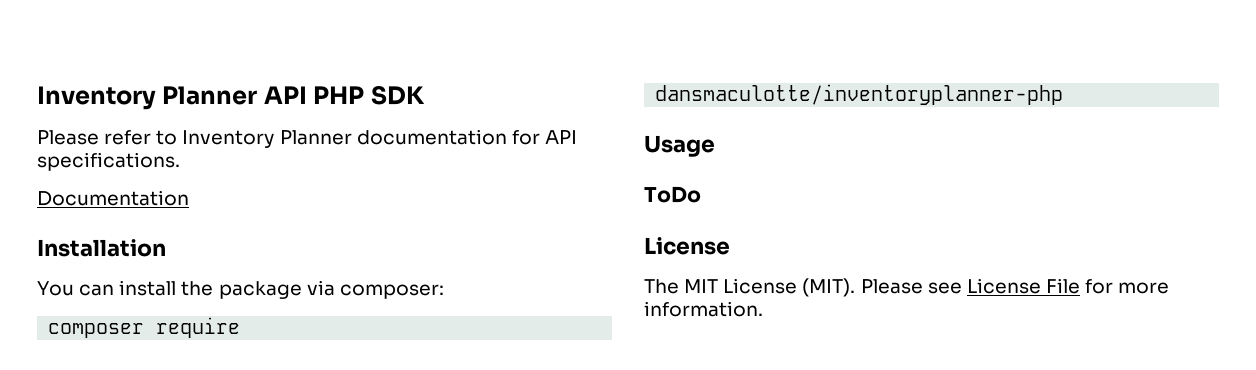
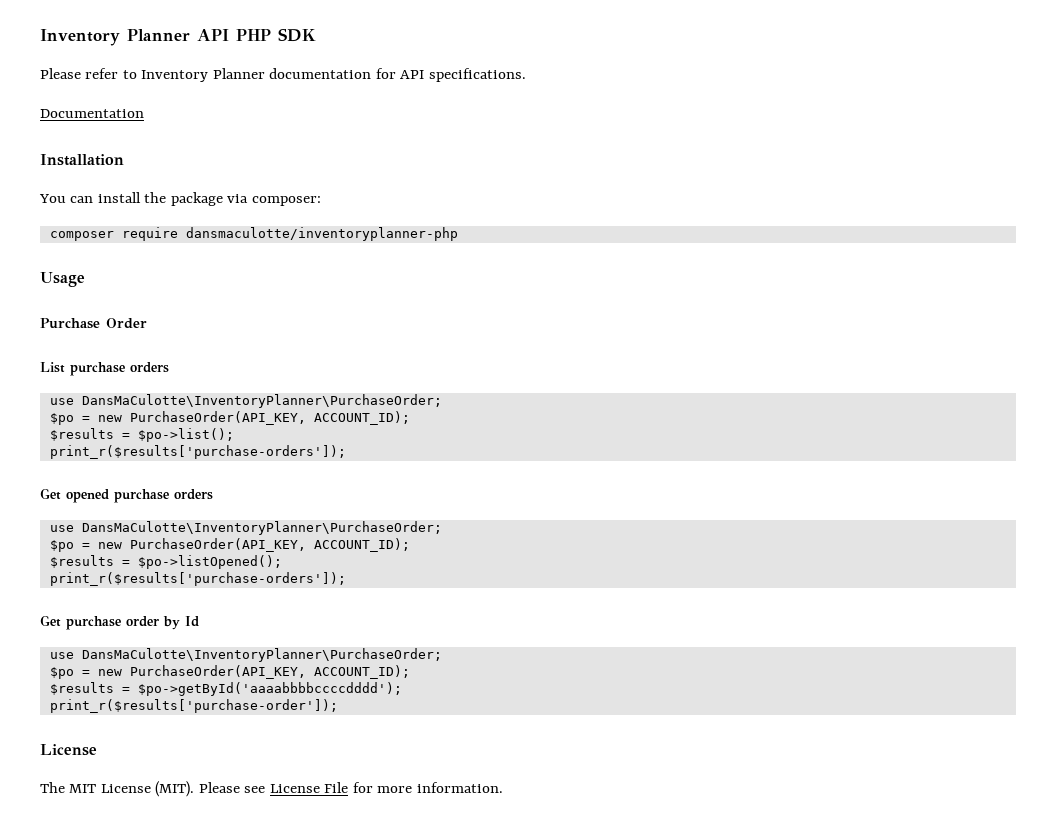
[644,186,701,203] ToDo -> [40,318,147,329] [40,362,169,376] [49,394,442,408] [49,411,410,425] [49,428,234,442] [49,445,346,459] [40,488,213,503] [49,521,442,535] [49,538,410,552] [49,555,282,569] [49,572,346,586] [40,615,199,630] [49,648,442,662] [49,665,410,679] [49,682,402,696] [49,699,338,713] Purchase Order // List purchase orders // use DansMaCulotte\InventoryPlanner\PurchaseOrder; // $po = new PurchaseOrder(API_KEY, ACCOUNT_ID); // $results = $po->list(); // print_r($results['purchase-orders']); // Get opened purchase orders // use DansMaCulotte\InventoryPlanner\PurchaseOrder; // $po = new PurchaseOrder(API_KEY, ACCOUNT_ID); // $results = $po->listOpened(); // print_r($results['purchase-orders']); // Get purchase order by Id // use DansMaCulotte\InventoryPlanner\PurchaseOrder; // $po = new PurchaseOrder(API_KEY, ACCOUNT_ID); // $results = $po->getById('aaaabbbbccccdddd'); // print_r($results['purchase-order']);

